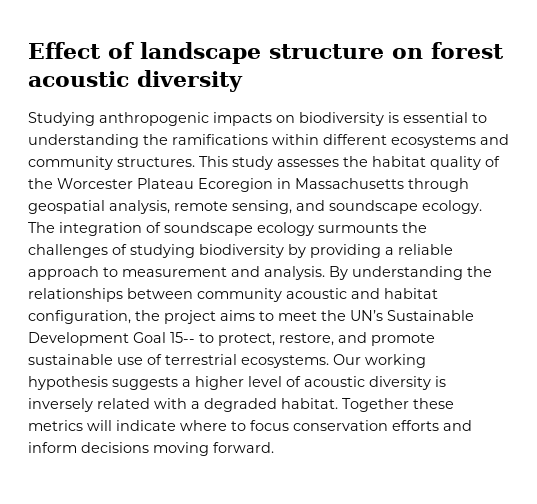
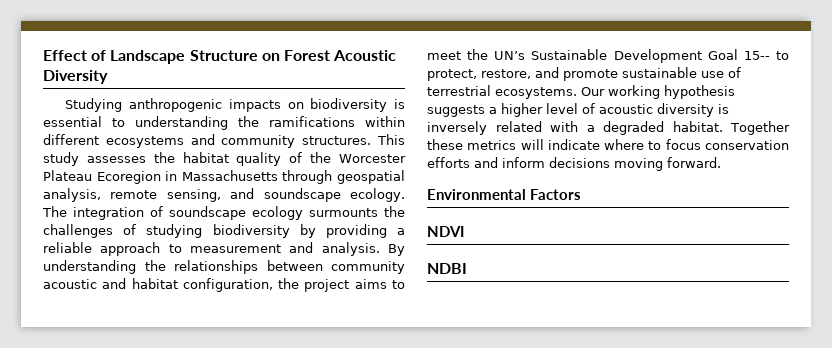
[140,42,504,64] [28,70,243,92] landscape structure on forest acoustic diversity -> [110,50,397,64] [43,70,108,84] Landscape Structure on Forest Acoustic Diversity
(274, 447) none -> [427,189,581,200] [427,226,464,237] [427,263,467,274] // Environmental Factors // NDVI // NDBI

